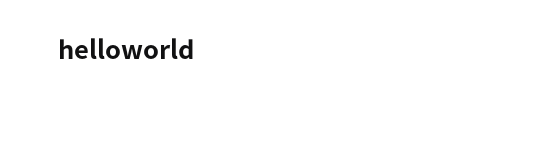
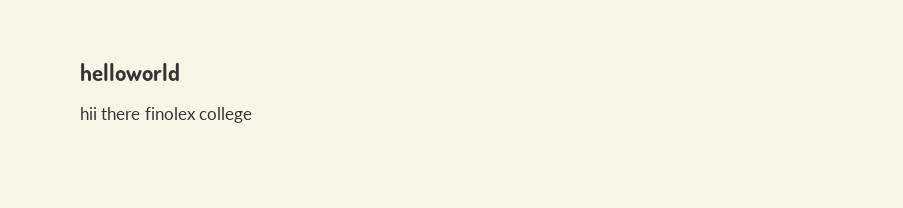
(194, 48) none -> [80,107,253,123] // hii there finolex college

